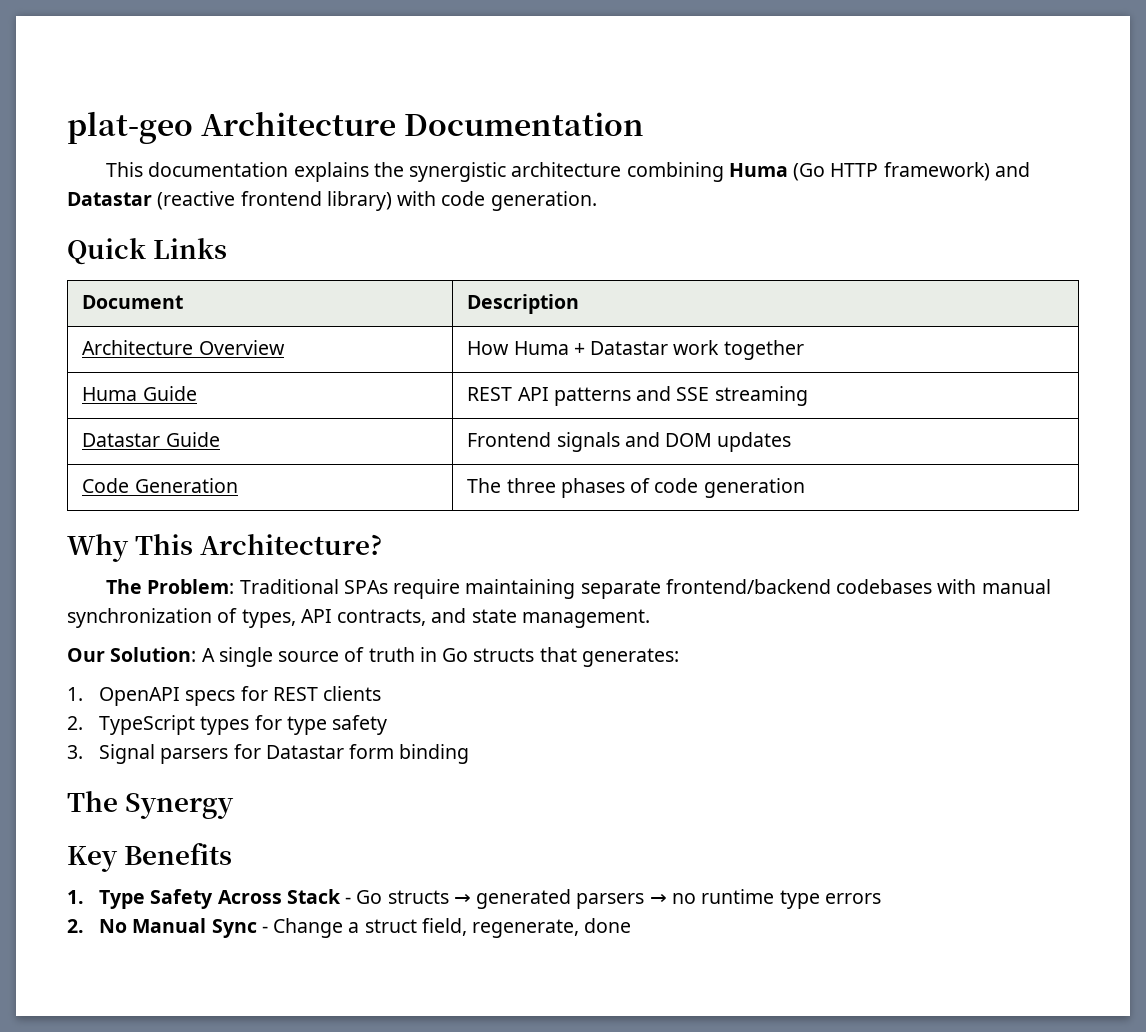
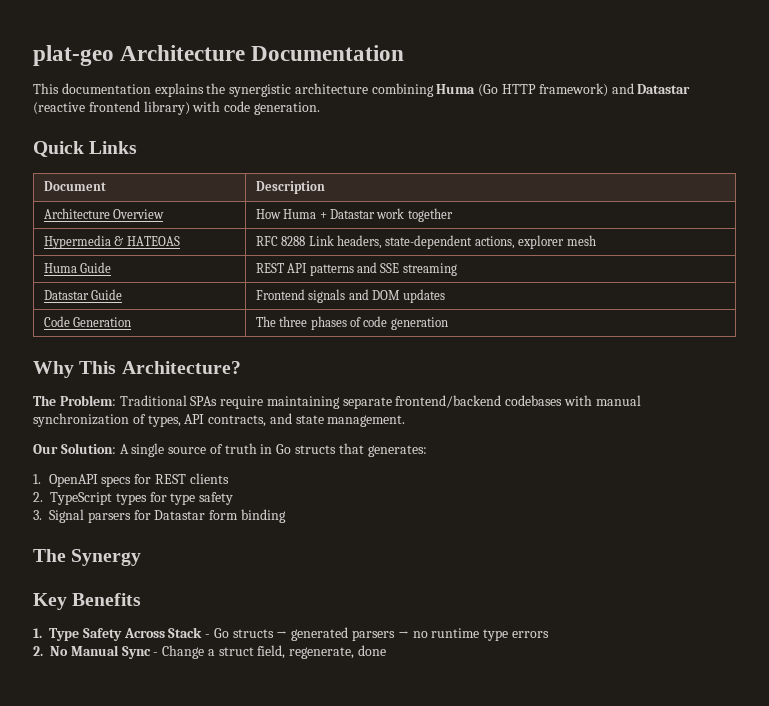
(804, 350) none -> [43,235,180,249] [255,235,596,249] // Hypermedia & HATEOAS | RFC 8288 Link headers, state-dependent actions, explorer mesh

